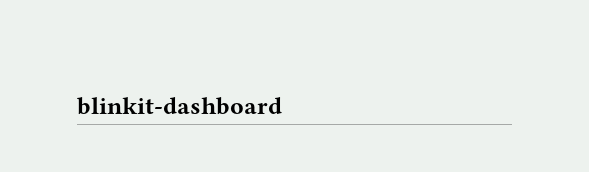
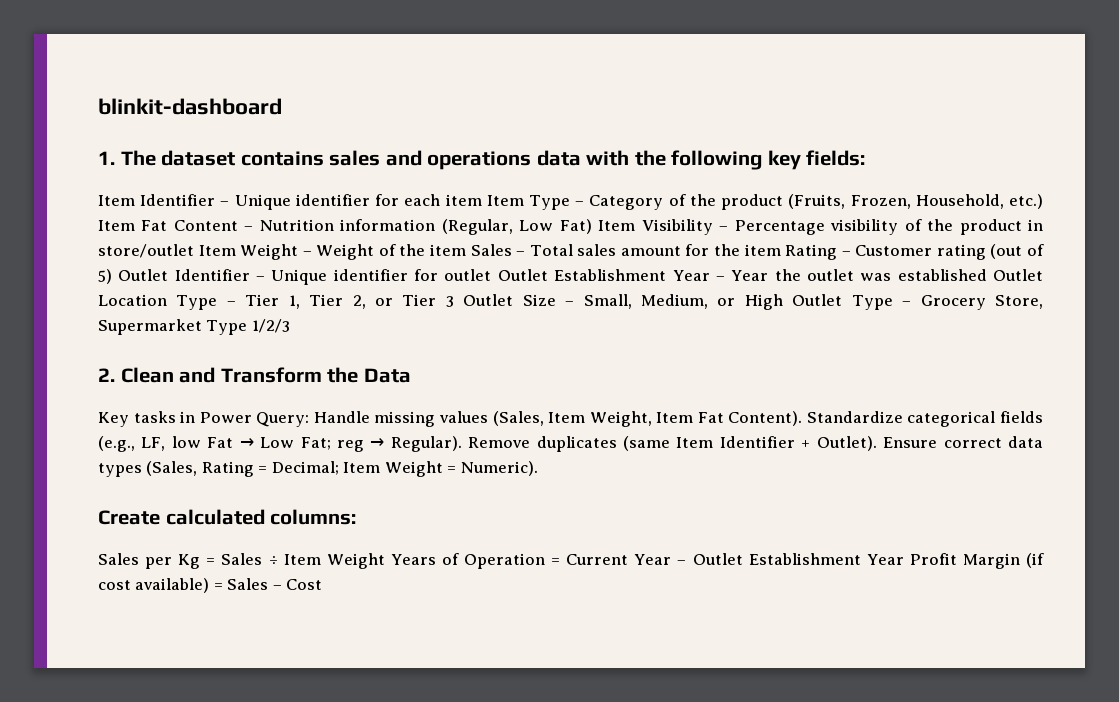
(282, 106) none -> [98,150,866,170] [98,194,1044,210] [98,219,1044,235] [98,244,1044,260] [98,269,1044,285] [98,294,1043,310] [98,319,290,335] [98,367,411,383] [98,411,1043,427] [98,436,1044,452] [98,461,538,477] [98,509,357,525] [98,553,1045,569] [98,578,323,593] // 1. The dataset contains sales and operations data with the following key fields: // Item Identifier – Unique identifier for each item Item Type – Category of the product (Fruits, Frozen, Household, etc.) Item Fat Content – Nutrition information (Regular, Low Fat) Item Visibility – Percentage visibility of the product in store/outlet Item Weight – Weight of the item Sales – Total sales amount for the item Rating – Customer rating (out of 5) Outlet Identifier – Unique identifier for outlet Outlet Establishment Year – Year the outlet was established Outlet Location Type – Tier 1, Tier 2, or Tier 3 Outlet Size – Small, Medium, or High Outlet Type – Grocery Store, Supermarket Type 1/2/3 // 2. Clean and Transform the Data // Key tasks in Power Query: Handle missing values (Sales, Item Weight, Item Fat Content). Standardize categorical fields (e.g., LF, low Fat → Low Fat; reg → Regular). Remove duplicates (same Item Identifier + Outlet). Ensure correct data types (Sales, Rating = Decimal; Item Weight = Numeric). // Create calculated columns: // Sales per Kg = Sales ÷ Item Weight Years of Operation = Current Year – Outlet Establishment Year Profit Margin (if cost available) = Sales – Cost

